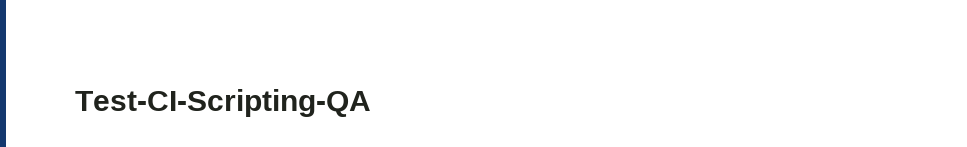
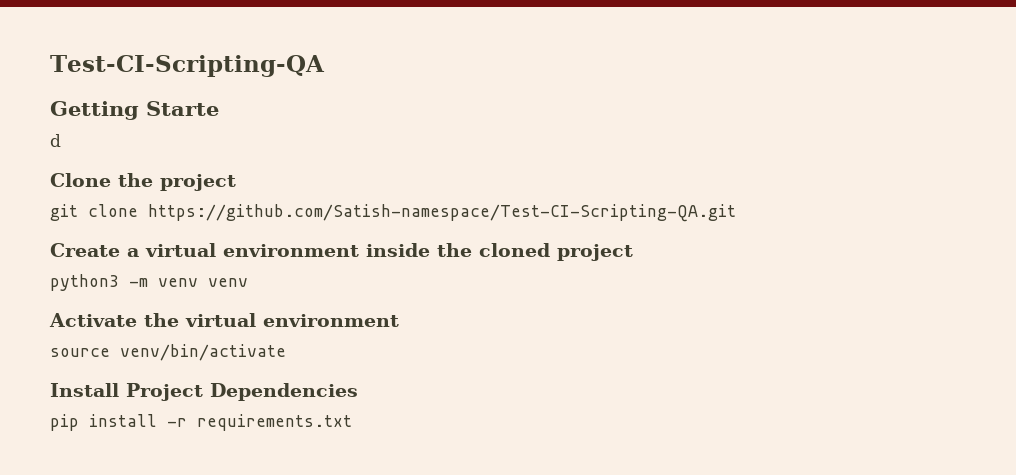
(371, 103) none -> [50,101,219,120] [50,134,61,147] [50,173,236,191] [50,204,736,222] [50,243,633,261] [50,274,248,291] [49,313,399,327] [50,344,286,361] [50,383,358,401] [50,414,352,431] // Getting Starte // d // Clone the project // git clone https://github.com/Satish-namespace/Test-CI-Scripting-QA.git // Create a virtual environment inside the cloned project // python3 -m venv venv // Activate the virtual environment // source venv/bin/activate // Install Project Dependencies // pip install -r requirements.txt

